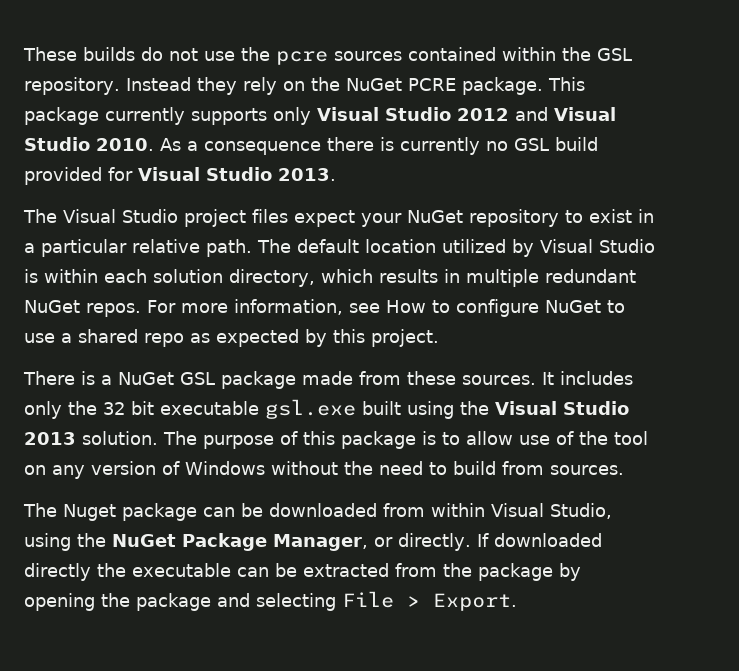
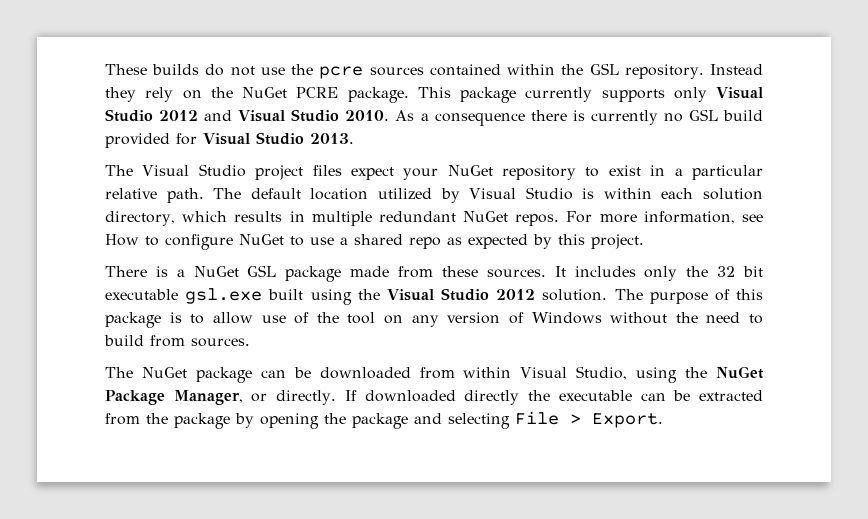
[24,432,76,445] 2013 -> [496,289,536,300] 2012
[63,504,116,521] Nuget -> [141,367,187,378] NuGet

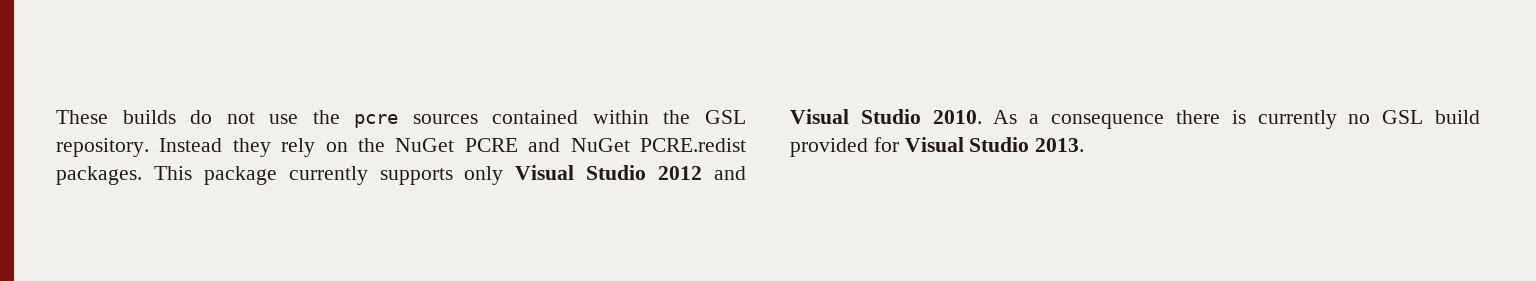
[347,87,409,103] package. -> [528,138,746,152] [56,166,142,185] and NuGet PCRE.redist packages.
[105,164,763,180] [105,187,763,203] [105,211,763,226] [105,234,644,250] [105,265,764,282] [105,288,763,305] [105,312,763,328] [104,335,250,347] [105,366,764,383] [105,390,763,405] [105,411,663,429] // The Visual Studio project files expect your NuGet repository to exist in a particular relative path. The default location utilized by Visual Studio is within each solution directory, which results in multiple redundant NuGet repos. For more information, see How to configure NuGet to use a shared repo as expected by this project. // There is a NuGet GSL package made from these sources. It includes only the 32 bit executable gsl.exe built using the Visual Studio 2012 solution. The purpose of this package is to allow use of the tool on any version of Windows without the need to build from sources. // The NuGet package can be downloaded from within Visual Studio, using the NuGet Package Manager, or directly. If downloaded directly the executable can be extracted from the package by opening the package and selecting File > Export. -> (1085, 145) none

